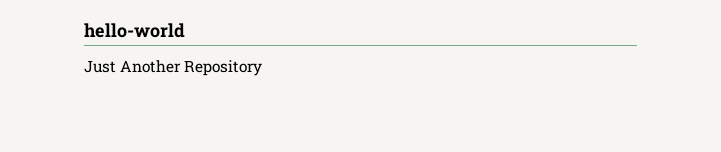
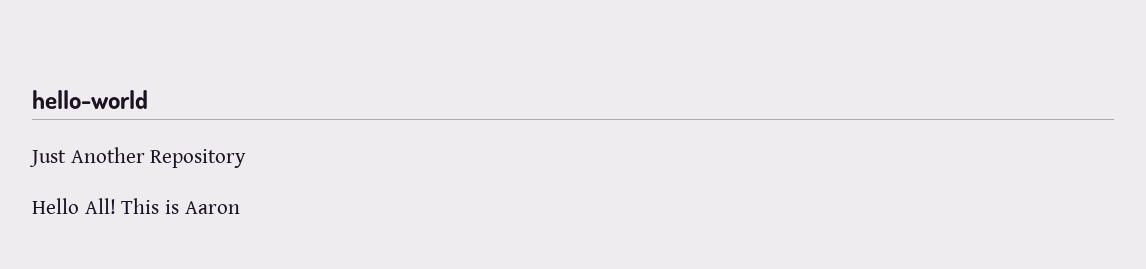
(263, 68) none -> [32,198,240,214] // Hello All! This is Aaron

